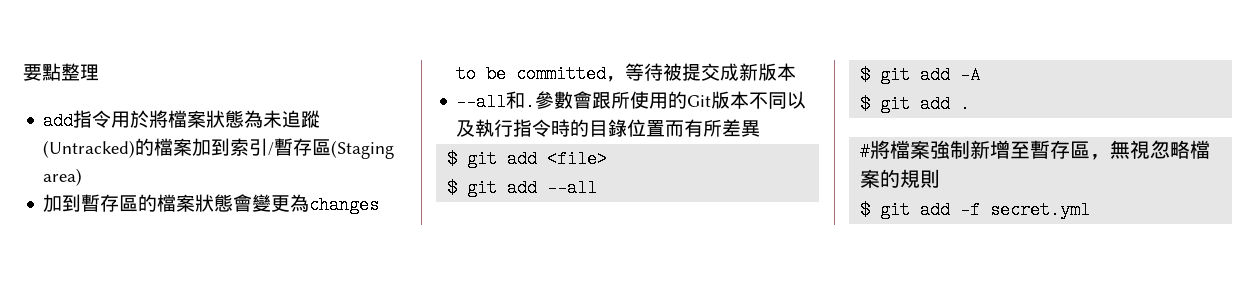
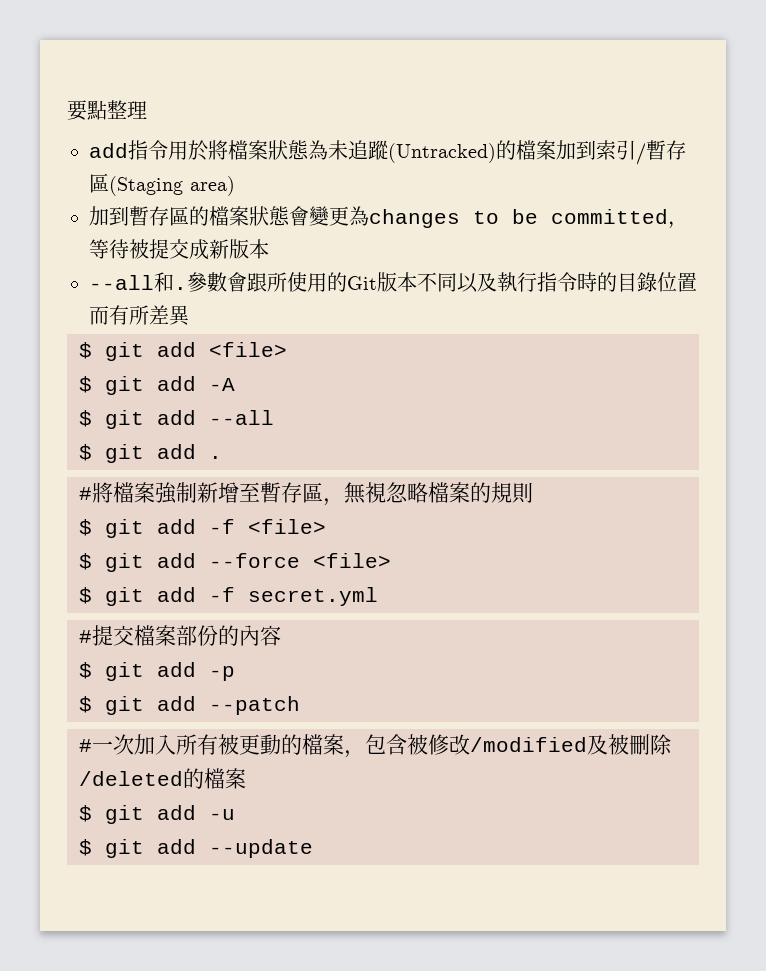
[547,179,598,197] [860,66,981,84] --all // $ git add -A -> [209,378,235,391] [79,410,274,429] -A // $ git add --all
(941, 178) none -> [79,519,326,538] [79,553,391,572] // $ git add -f <file> // $ git add --force <file>
(1091, 210) none -> [79,625,281,646] [79,662,235,681] [79,696,300,715] [79,734,672,758] [79,768,246,789] [79,805,235,824] [79,839,313,858] // #提交檔案部份的內容 // $ git add -p // $ git add --patch // #一次加入所有被更動的檔案，包含被修改/modified及被刪除/deleted的檔案 // $ git add -u // $ git add --update

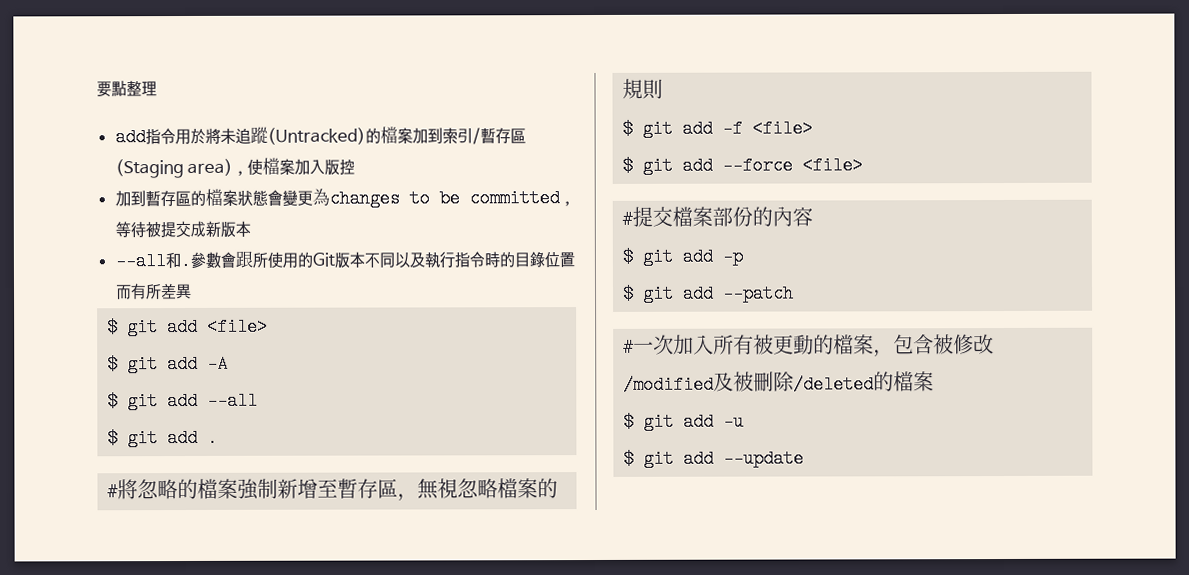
[228,140,328,160] 檔案狀態為 -> (221, 135) none
(235, 186) none -> [232,157,356,176] ，使檔案加入版控
(113, 492) none -> [137,478,199,500] 忽略的
[79,587,378,606] // $ git add -f secret.yml -> (864, 165) none

